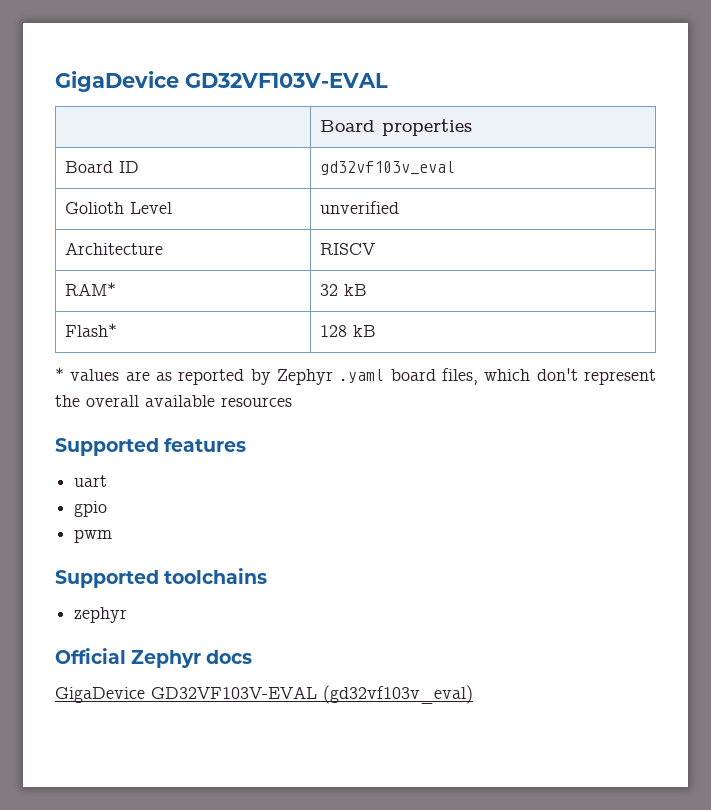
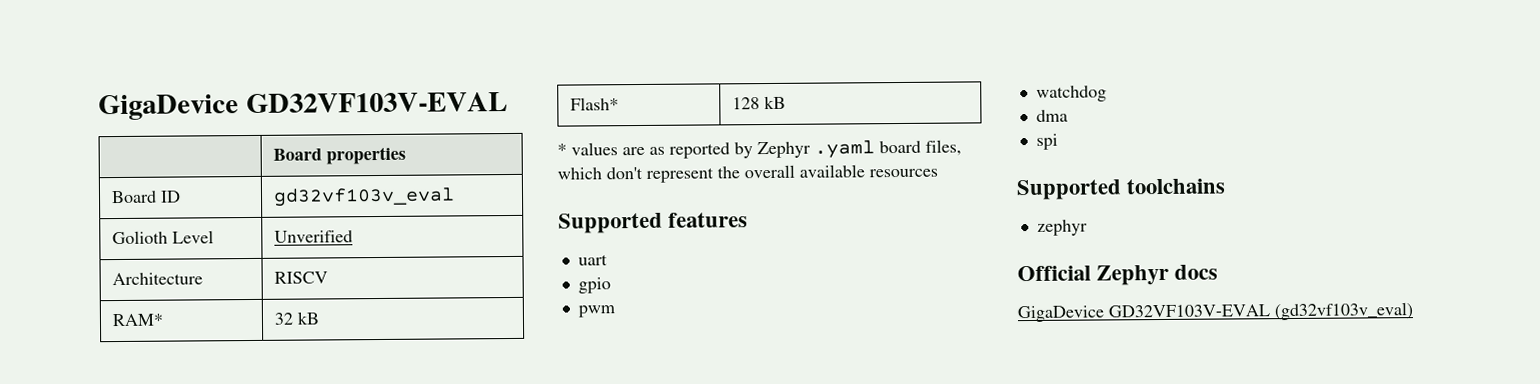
[319,201,399,214] unverified -> [274,230,354,243] Unverified
(113, 536) none -> [1035,85,1107,102] [1035,109,1068,122] [1035,133,1058,150] // watchdog // dma // spi

